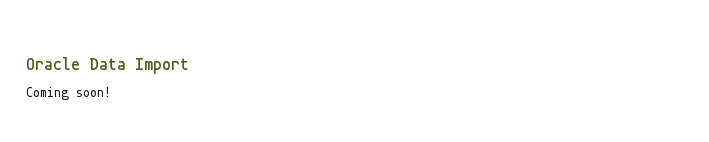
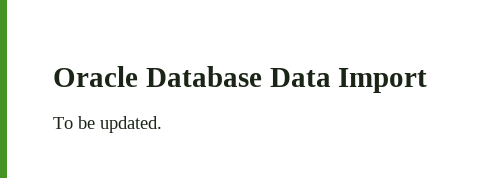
(80, 63) none -> [145,66,262,87] Database
[26,87,111,100] Coming soon! -> [53,116,162,133] To be updated.

